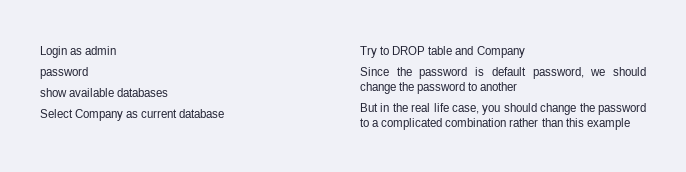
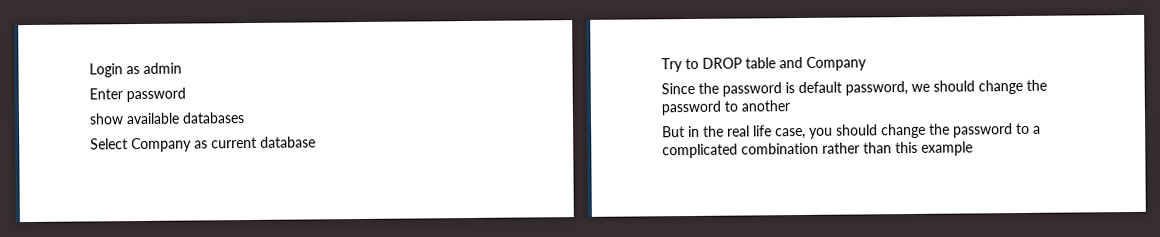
(117, 50) none -> [89,88,123,100] Enter

